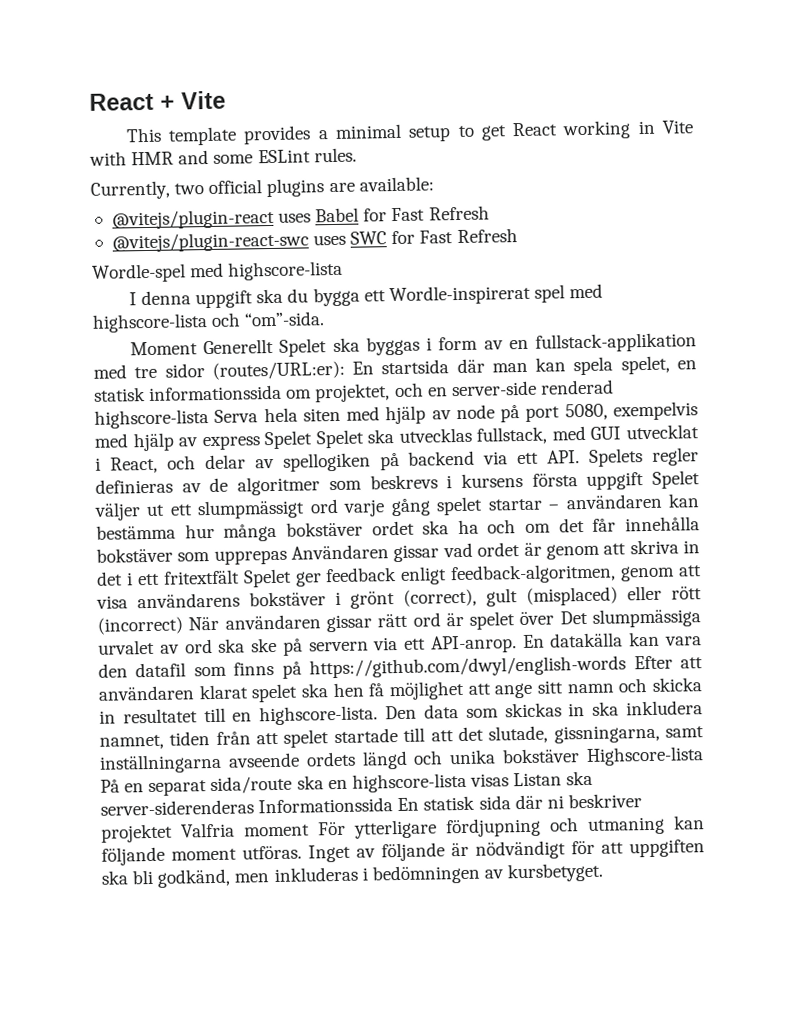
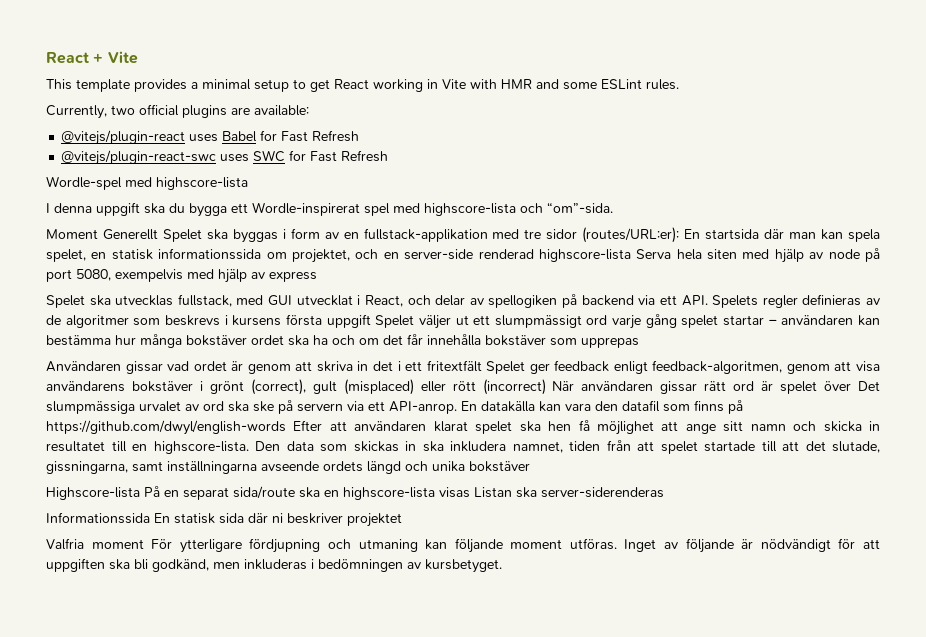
[264,430,313,450] Spelet -> (317, 276) //
(287, 557) none -> (639, 342) //
(581, 756) none -> (530, 466) //
(254, 807) none -> (664, 492) //
(173, 833) none -> (402, 520) //

